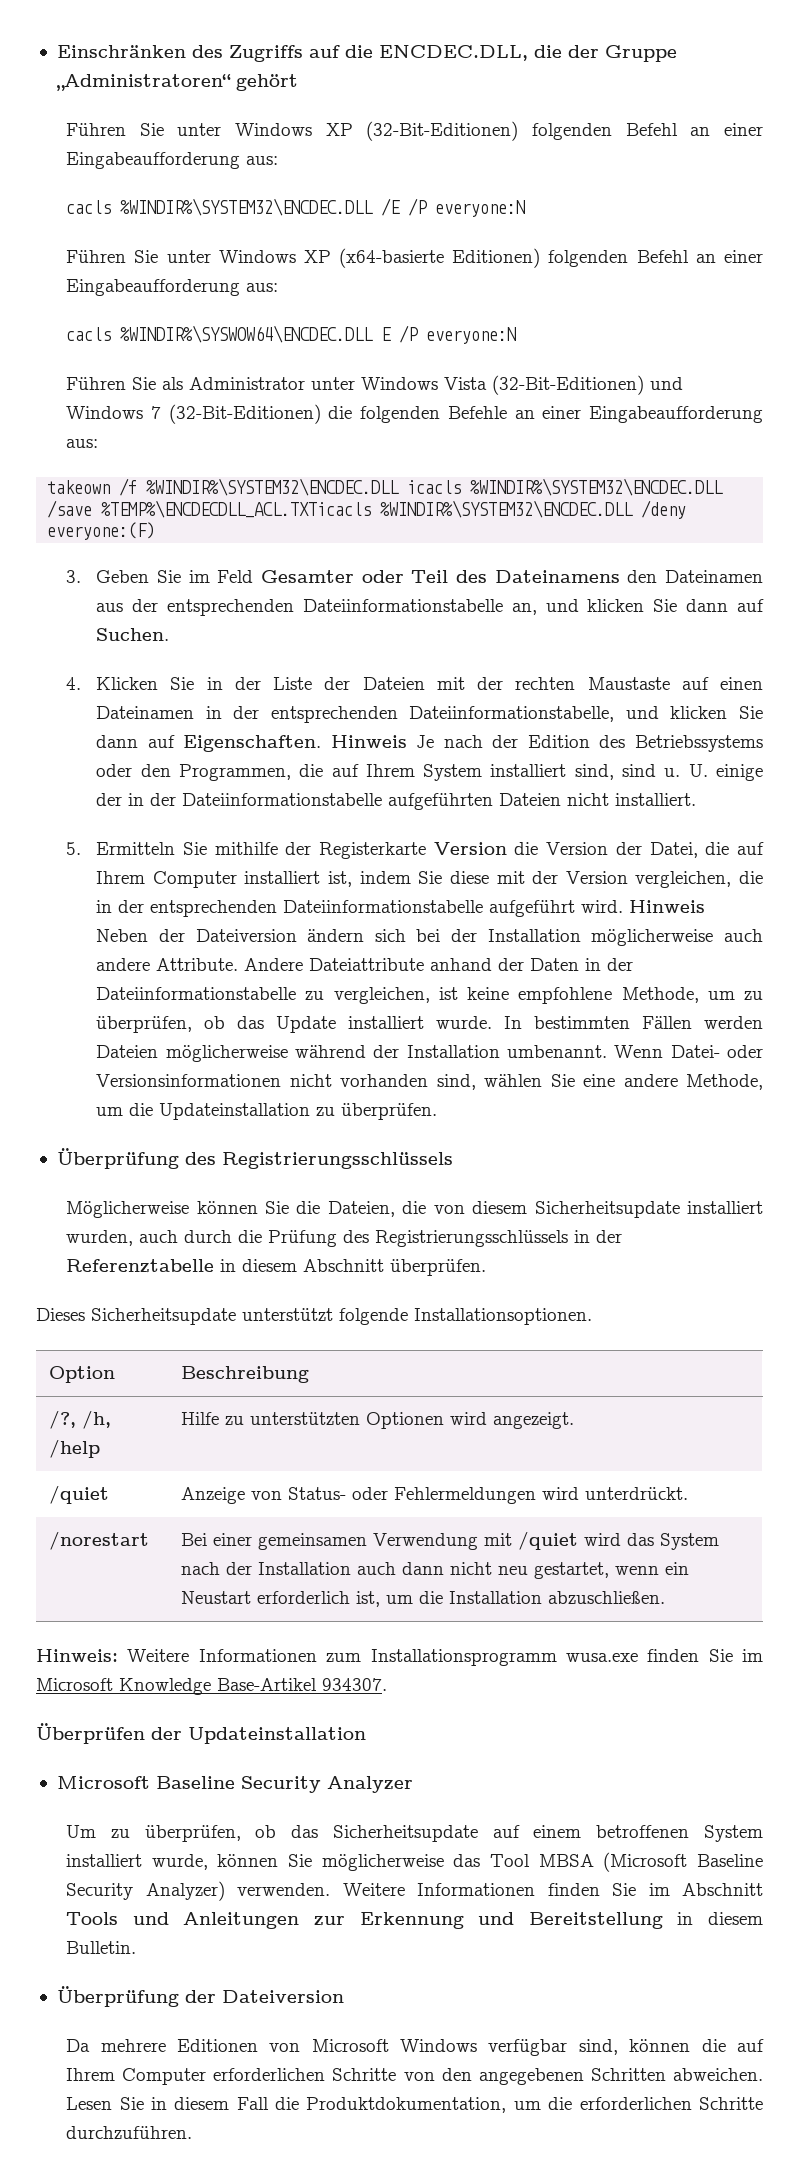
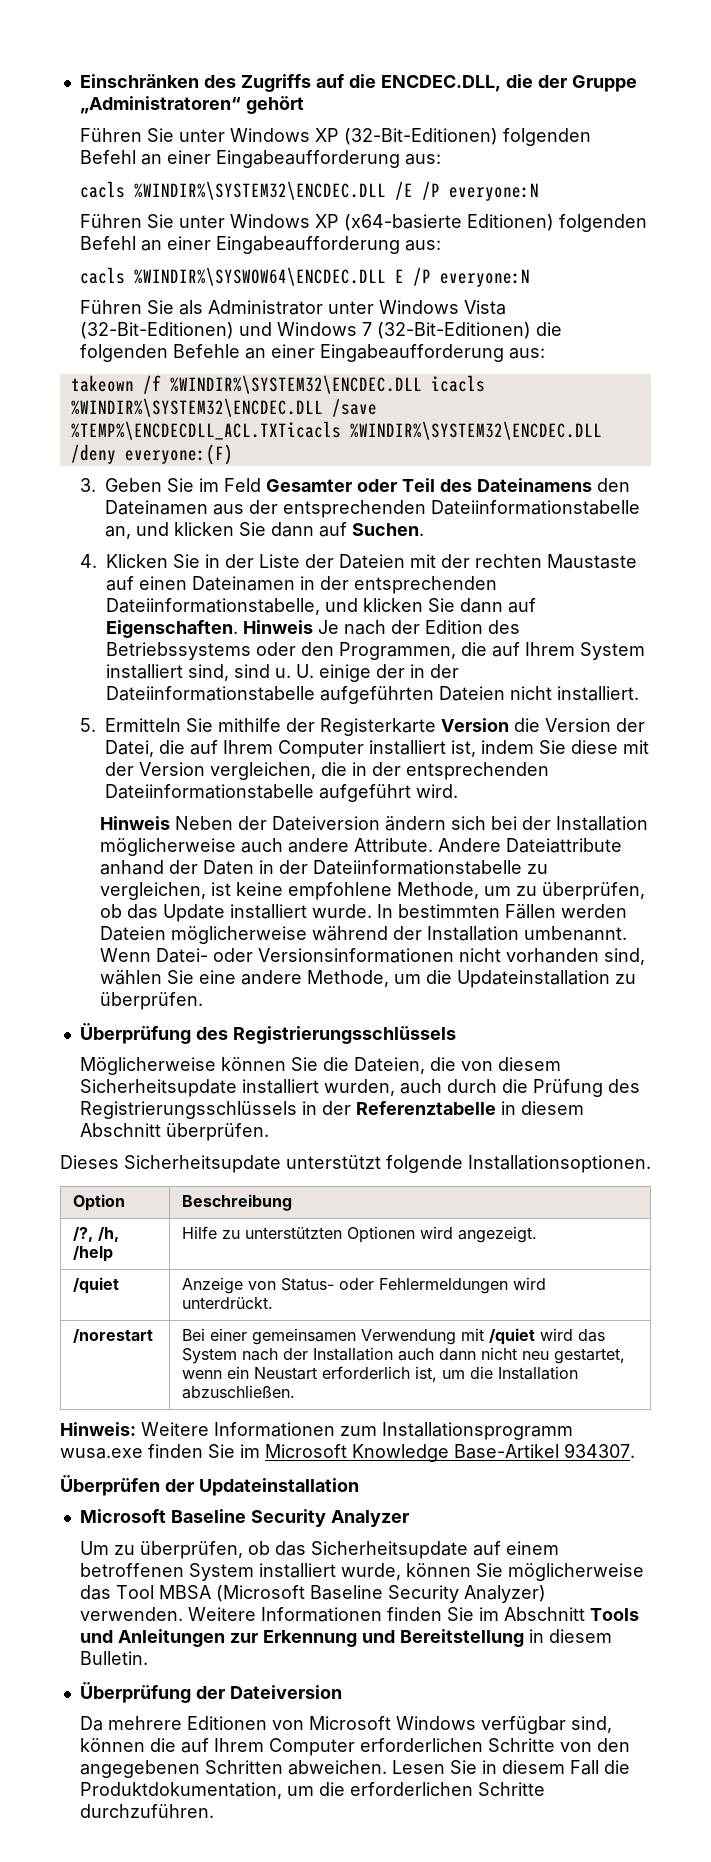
(624, 906) none -> (459, 791) //

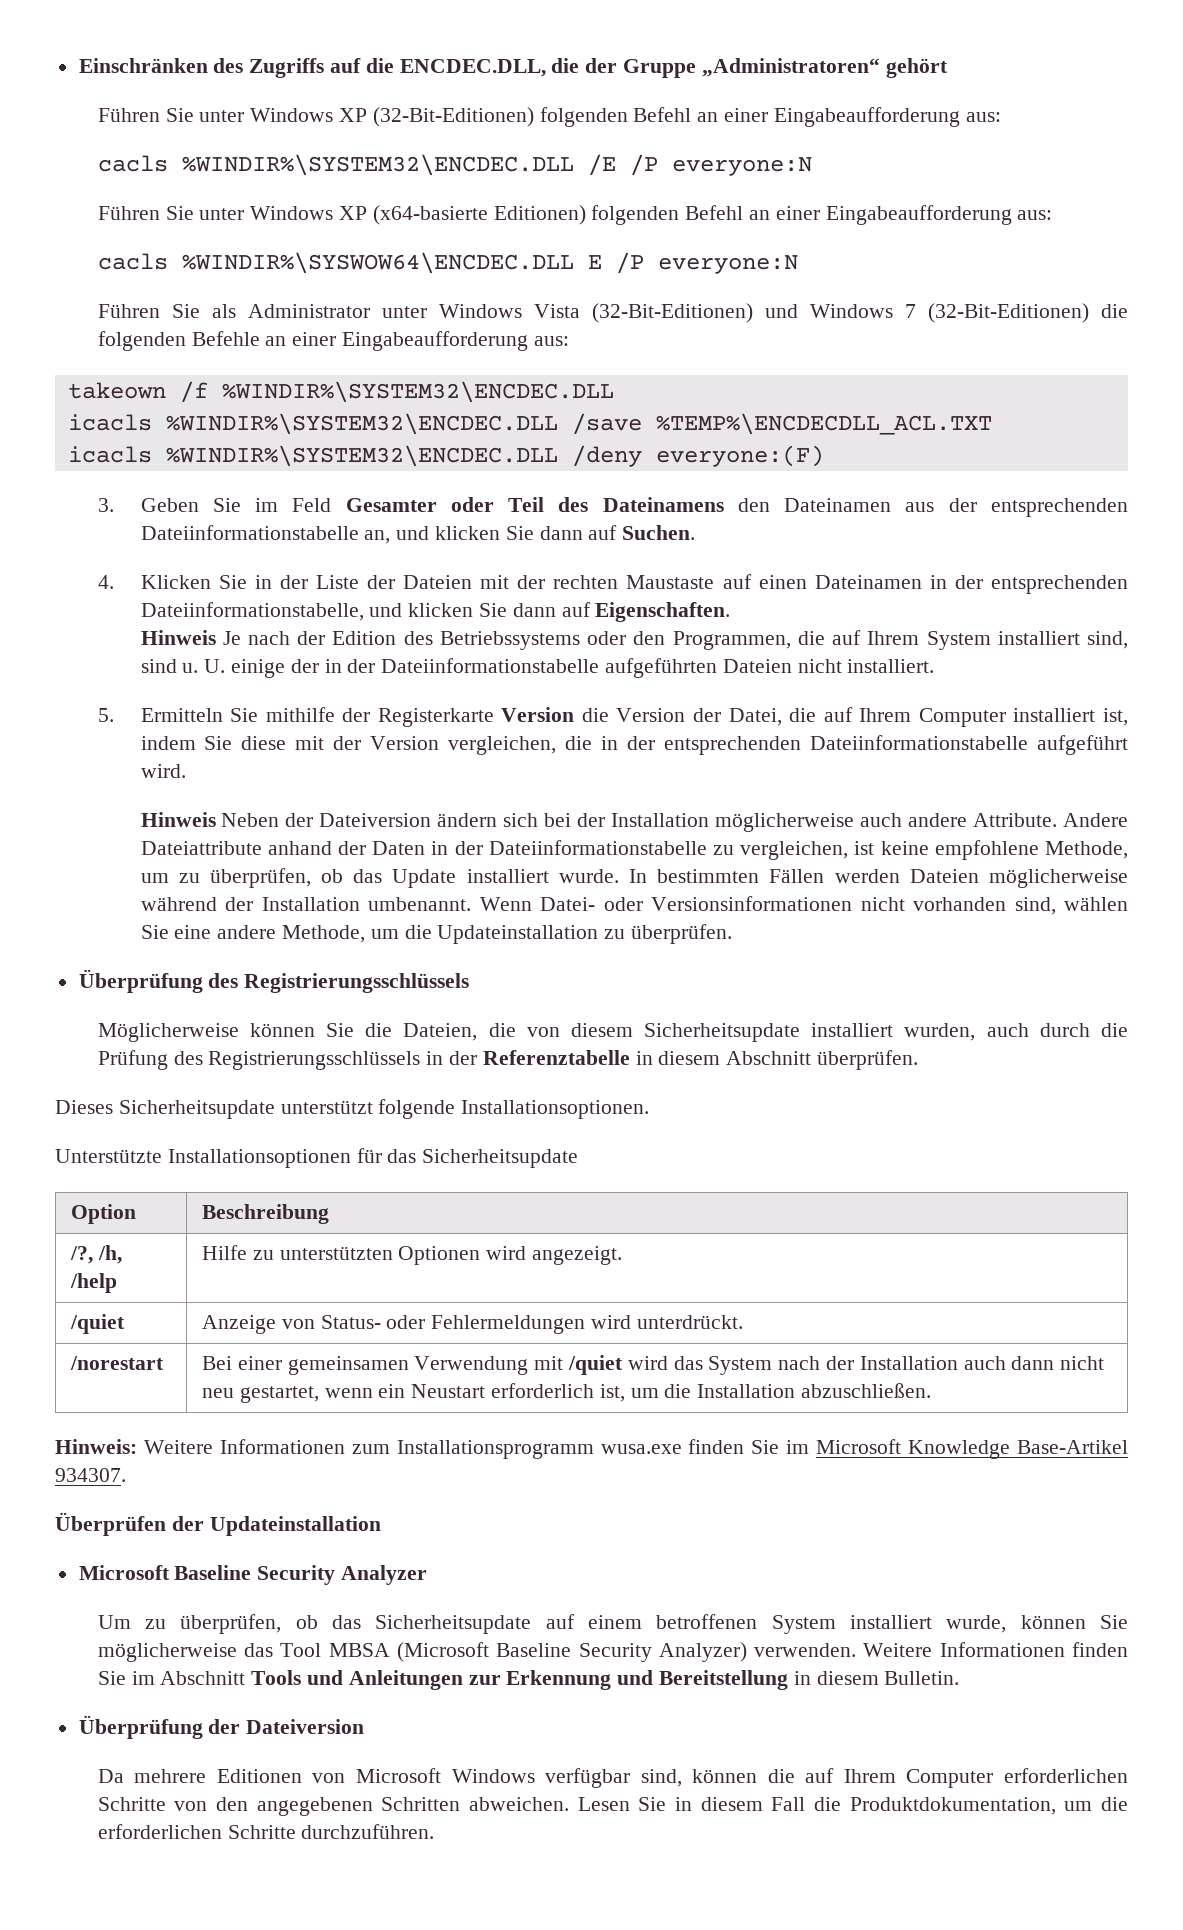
(422, 384) none -> (614, 392) //
[70,421,341,440] %TEMP%\ENCDECDLL_ACL.TXTicacls -> [655,413,992,435] [67,446,152,463] %TEMP%\ENCDECDLL_ACL.TXT // icacls
(239, 629) none -> (731, 612) //
(651, 1164) none -> [55,1148,579,1168] // Unterstützte Installationsoptionen für das Sicherheitsupdate

